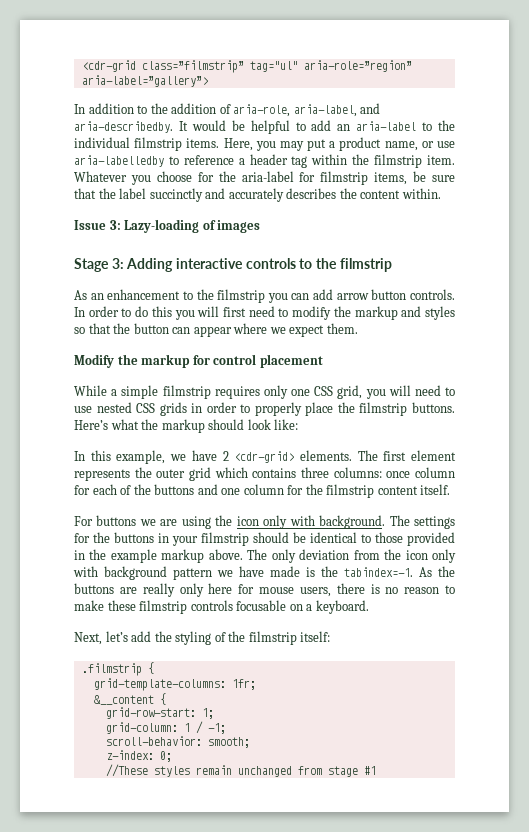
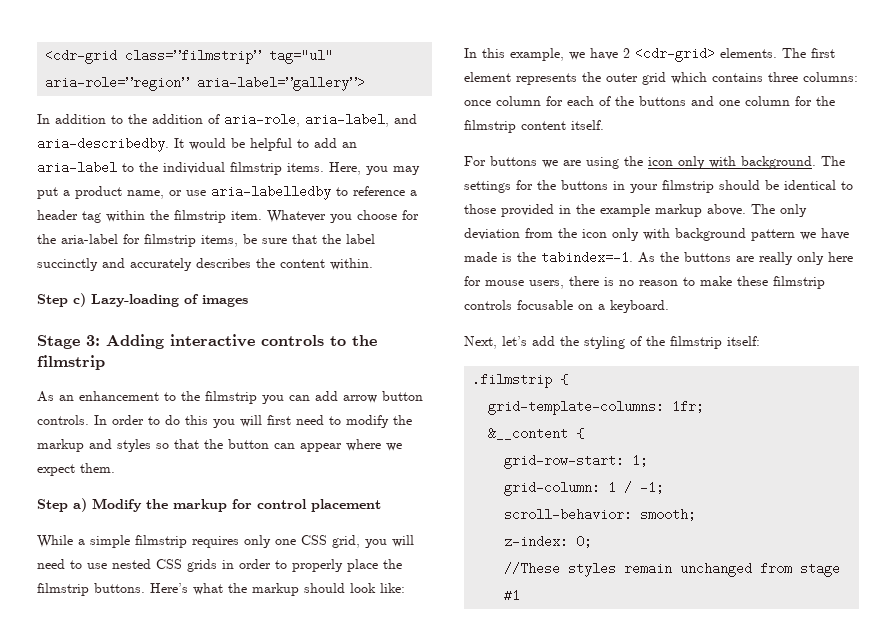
[74,220,121,230] Issue 3: -> [37,293,86,307] Step c)
(358, 328) none -> [37,498,87,512] Step a)

